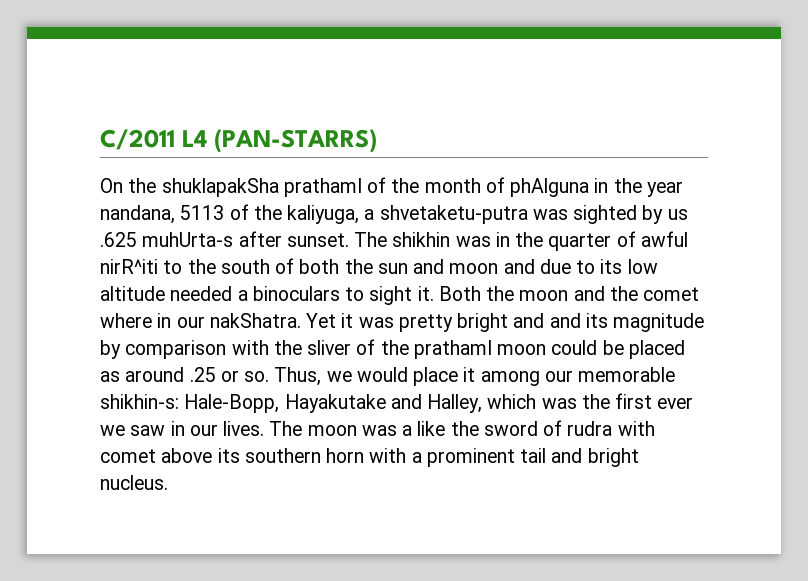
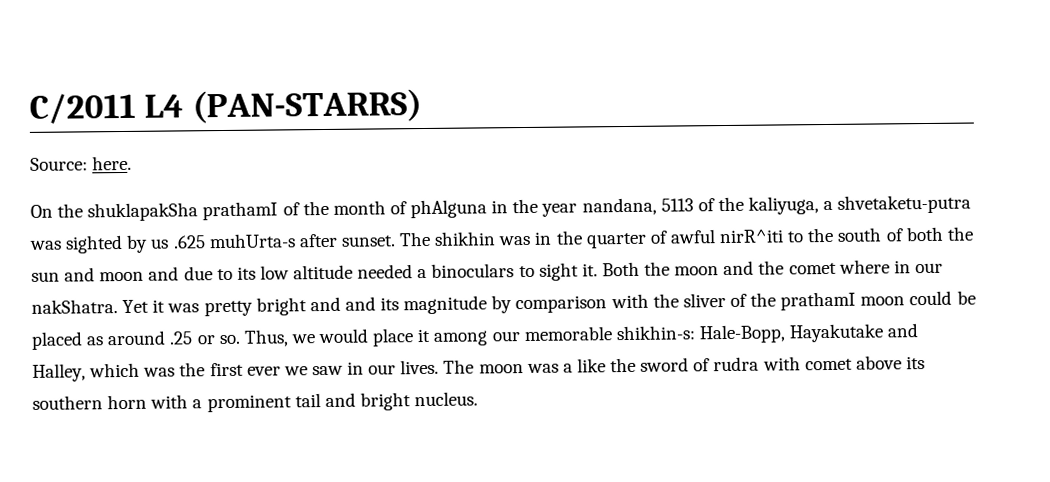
(377, 141) none -> [30,155,133,171] // Source: here.

